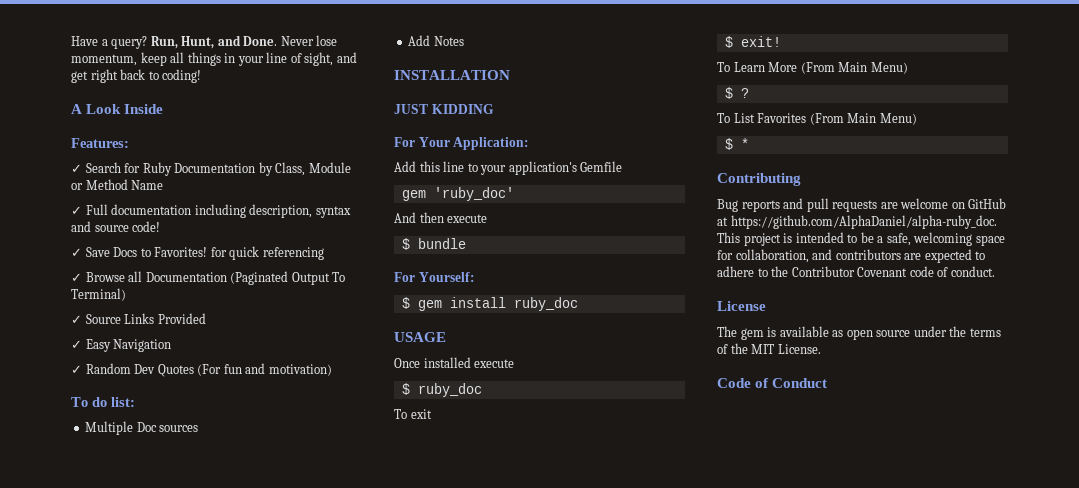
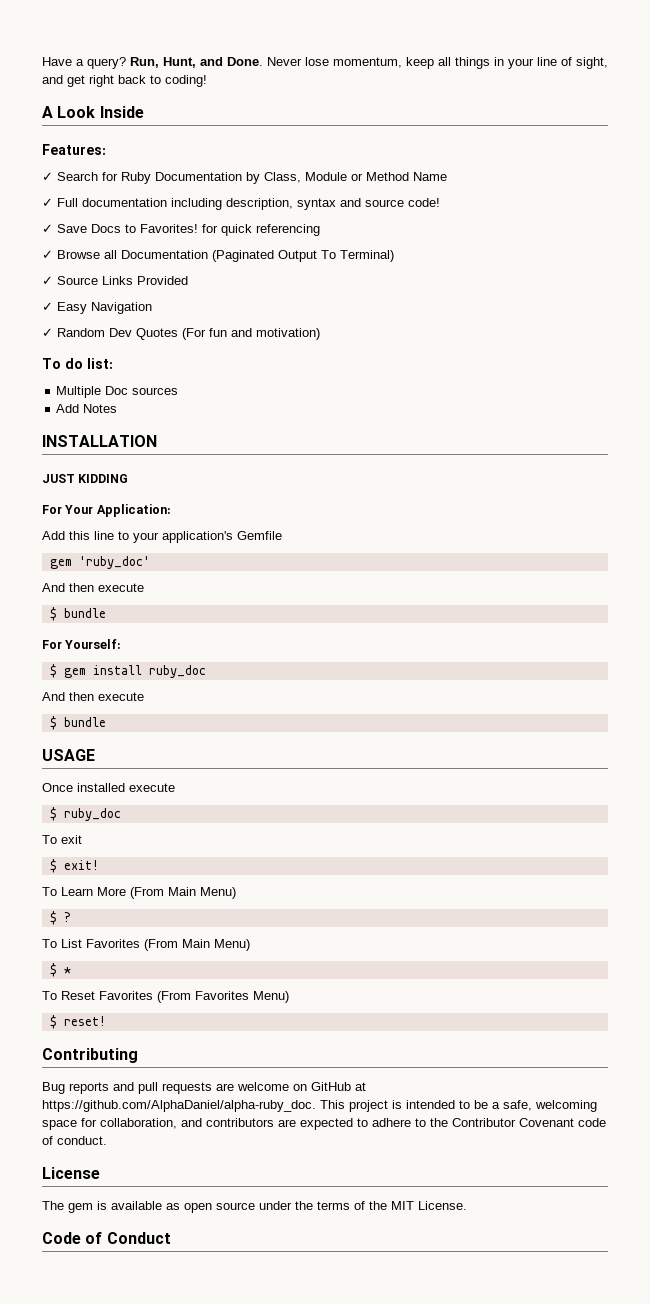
(578, 304) none -> [42,692,144,701] [49,716,106,730] // And then execute // $ bundle
(749, 143) none -> [42,991,289,1003] [49,1015,106,1029] // To Reset Favorites (From Favorites Menu) // $ reset!

